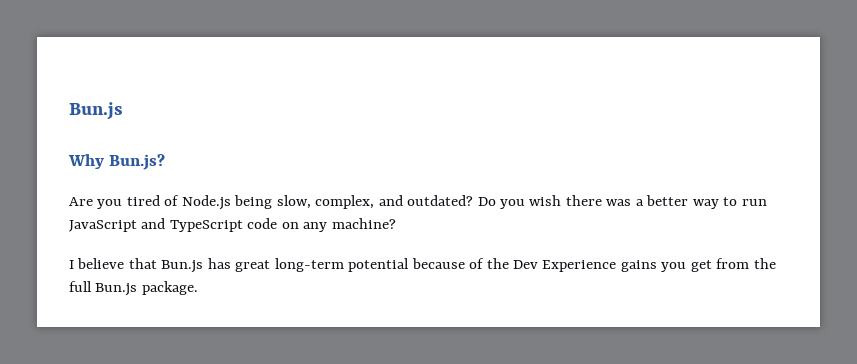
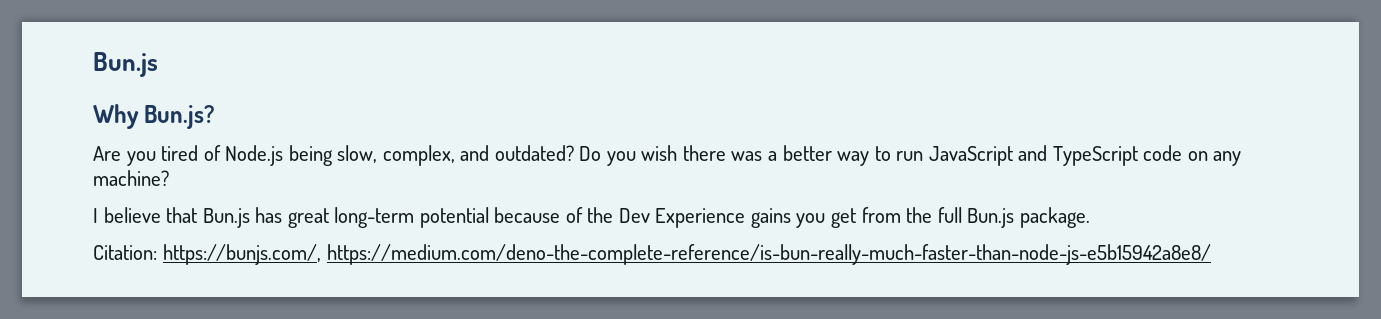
(198, 288) none -> [93,244,1212,265] // Citation: https://bunjs.com/, https://medium.com/deno-the-complete-reference/is-bun-really-much-faster-than-node-js-e5b15942a8e8/

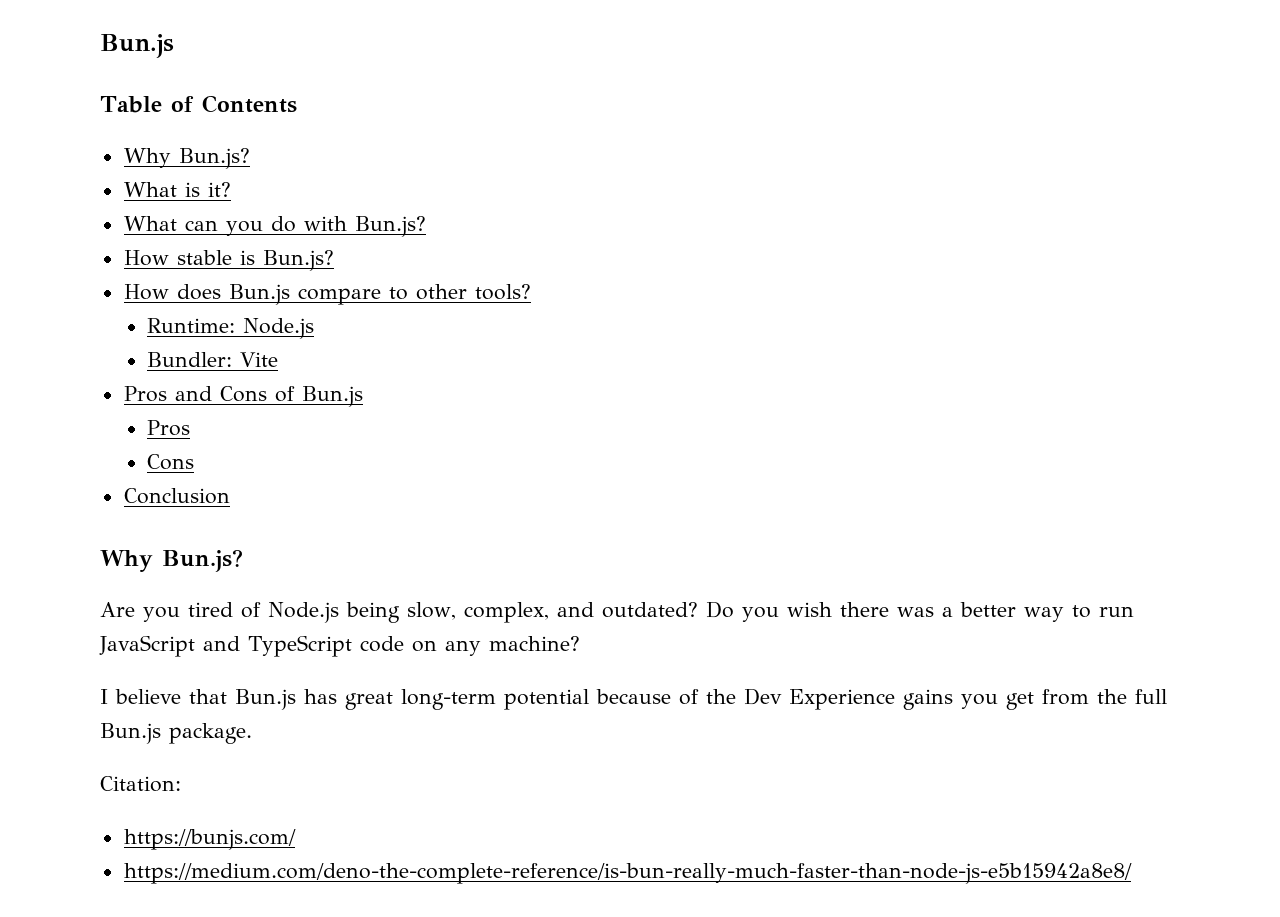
[93,52,158,77] Bun.js -> [100,34,174,58] [100,95,297,113] [123,148,250,169] [123,182,231,197] [123,216,426,237] [123,250,334,271] [123,284,531,305] [147,318,315,339] [147,352,279,367] [123,386,363,407] [147,420,191,436] [147,454,195,470] [123,488,230,504] Bun.js // Table of Contents // Why Bun.js? // What is it? // What can you do with Bun.js? // How stable is Bun.js? // How does Bun.js compare to other tools? // Runtime: Node.js // Bundler: Vite // Pros and Cons of Bun.js // Pros // Cons // Conclusion
[162,244,322,265] https://bunjs.com/, -> [123,829,296,850] // https://bunjs.com/ //

